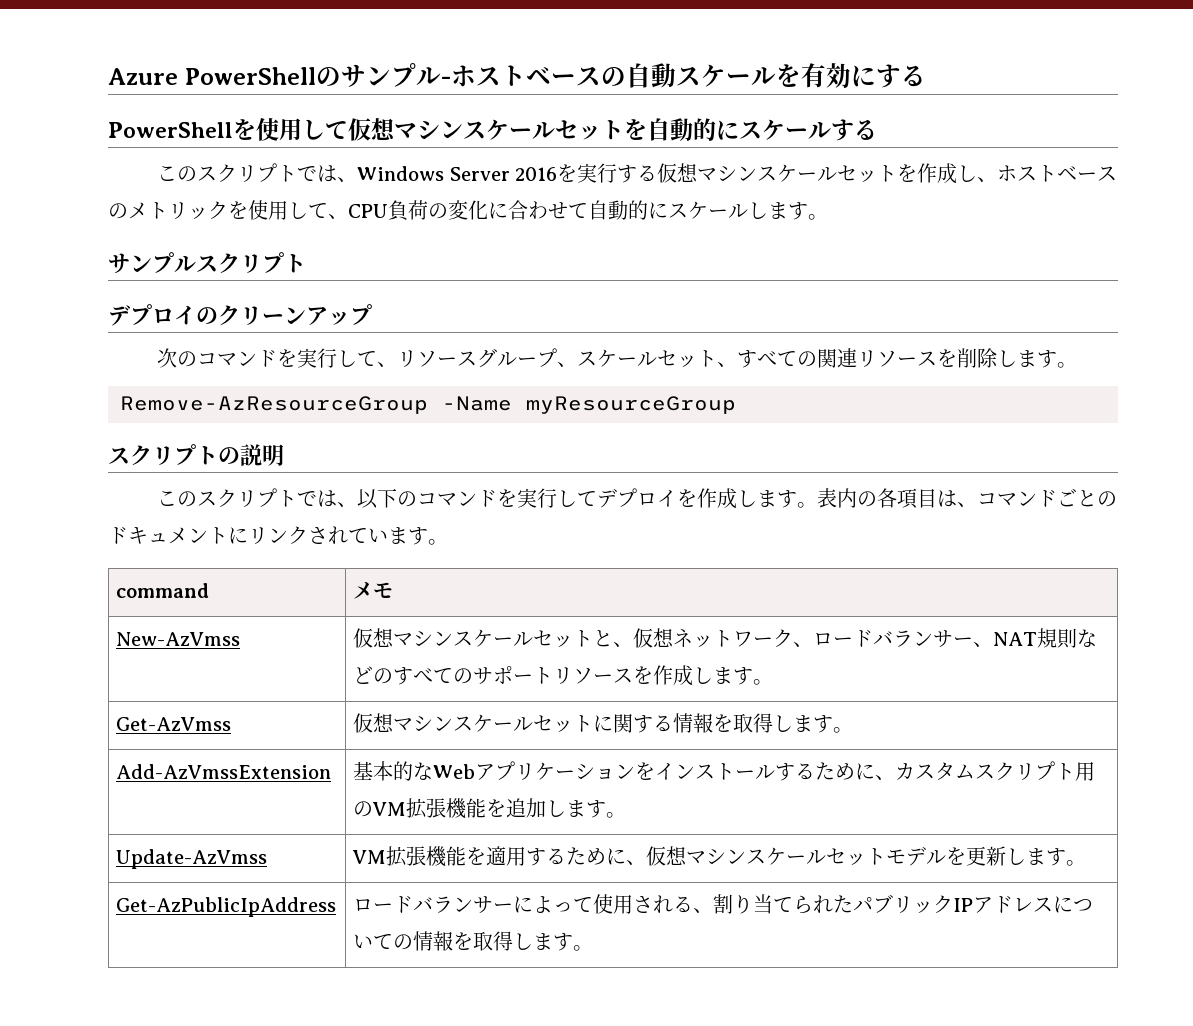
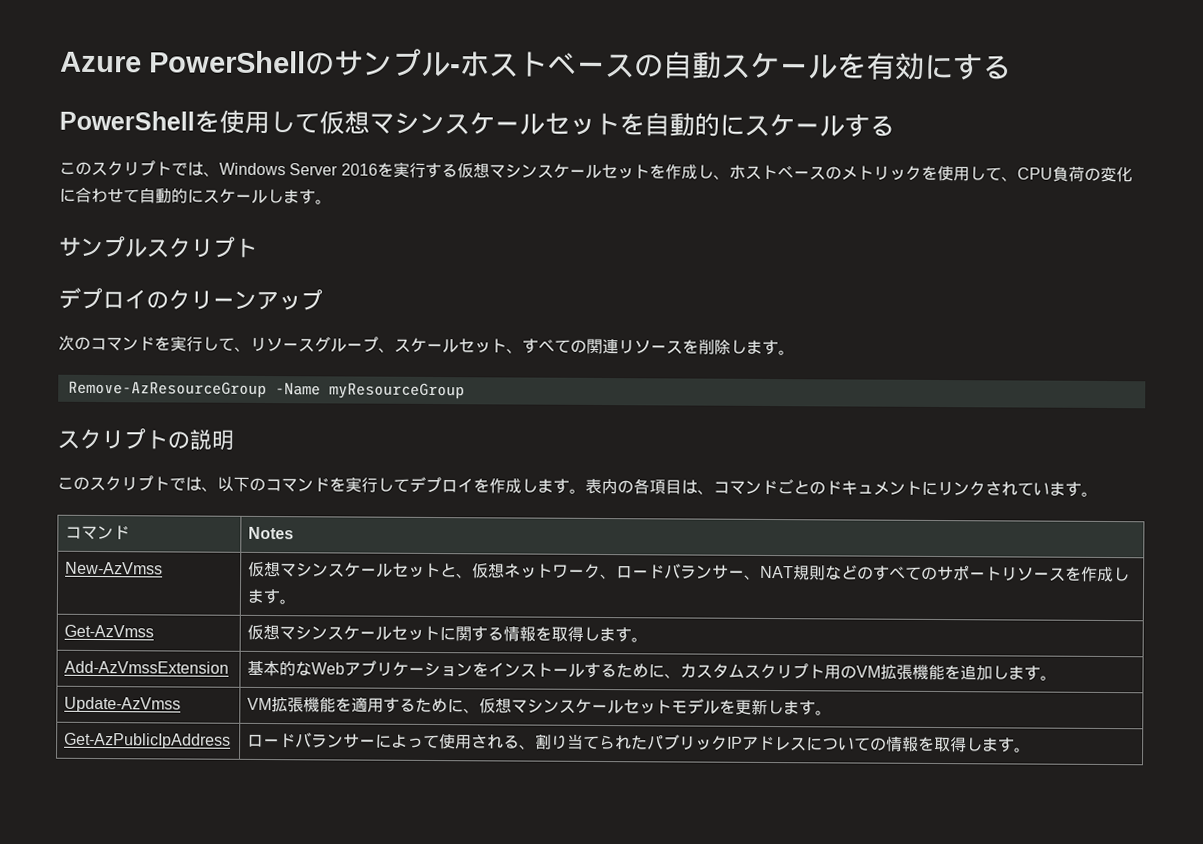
[116,583,210,598] [353,582,394,599] command | メモ -> [65,525,131,541] [248,526,295,540] コマンド | Notes

